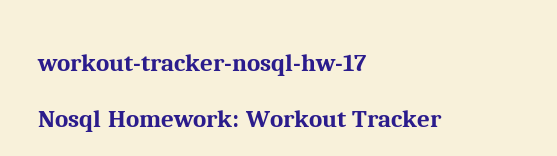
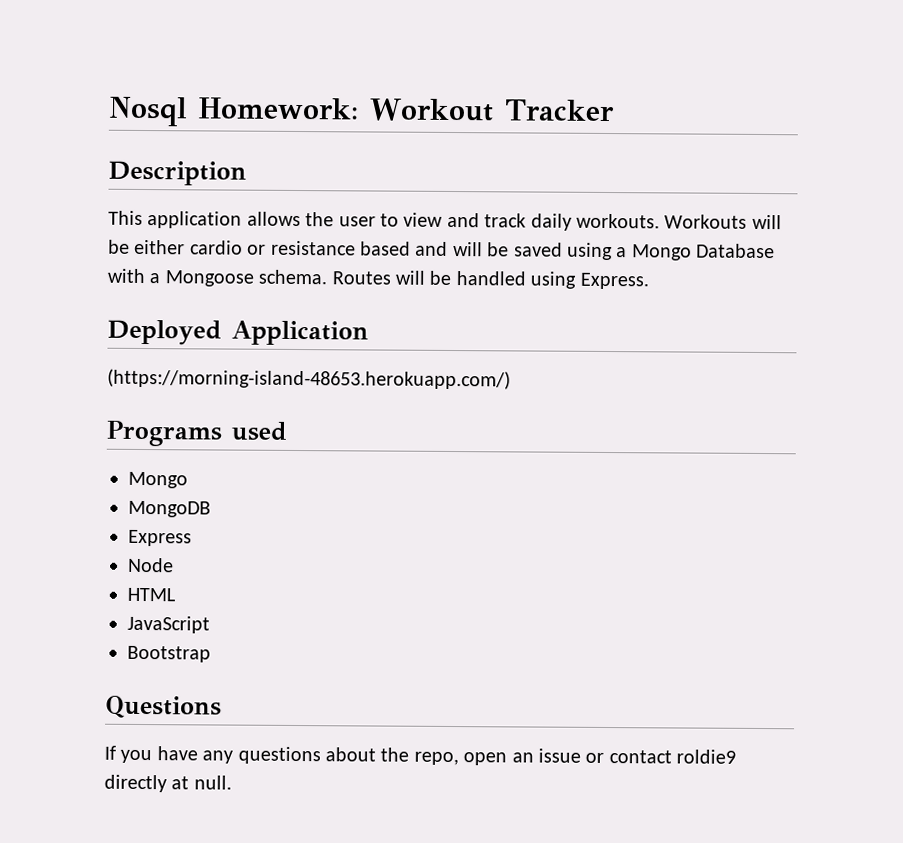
[37,54,367,76] workout-tracker-nosql-hw-17 // -> (108, 111) none
(443, 118) none -> [108,160,247,186] [108,210,782,231] [108,239,776,261] [107,268,649,290] [107,319,369,346] [107,368,511,390] [106,420,287,447] [128,471,188,489] [128,500,211,518] [128,529,192,547] [128,557,174,573] [127,587,176,602] [127,615,210,634] [127,645,211,663] [105,695,222,719] [104,745,737,766] [104,774,232,793] // Description // This application allows the user to view and track daily workouts. Workouts will be either cardio or resistance based and will be saved using a Mongo Database with a Mongoose schema. Routes will be handled using Express. // Deployed Application // (https://morning-island-48653.herokuapp.com/) // Programs used // Mongo // MongoDB // Express // Node // HTML // JavaScript // Bootstrap // Questions // If you have any questions about the repo, open an issue or contact roldie9 directly at null.

